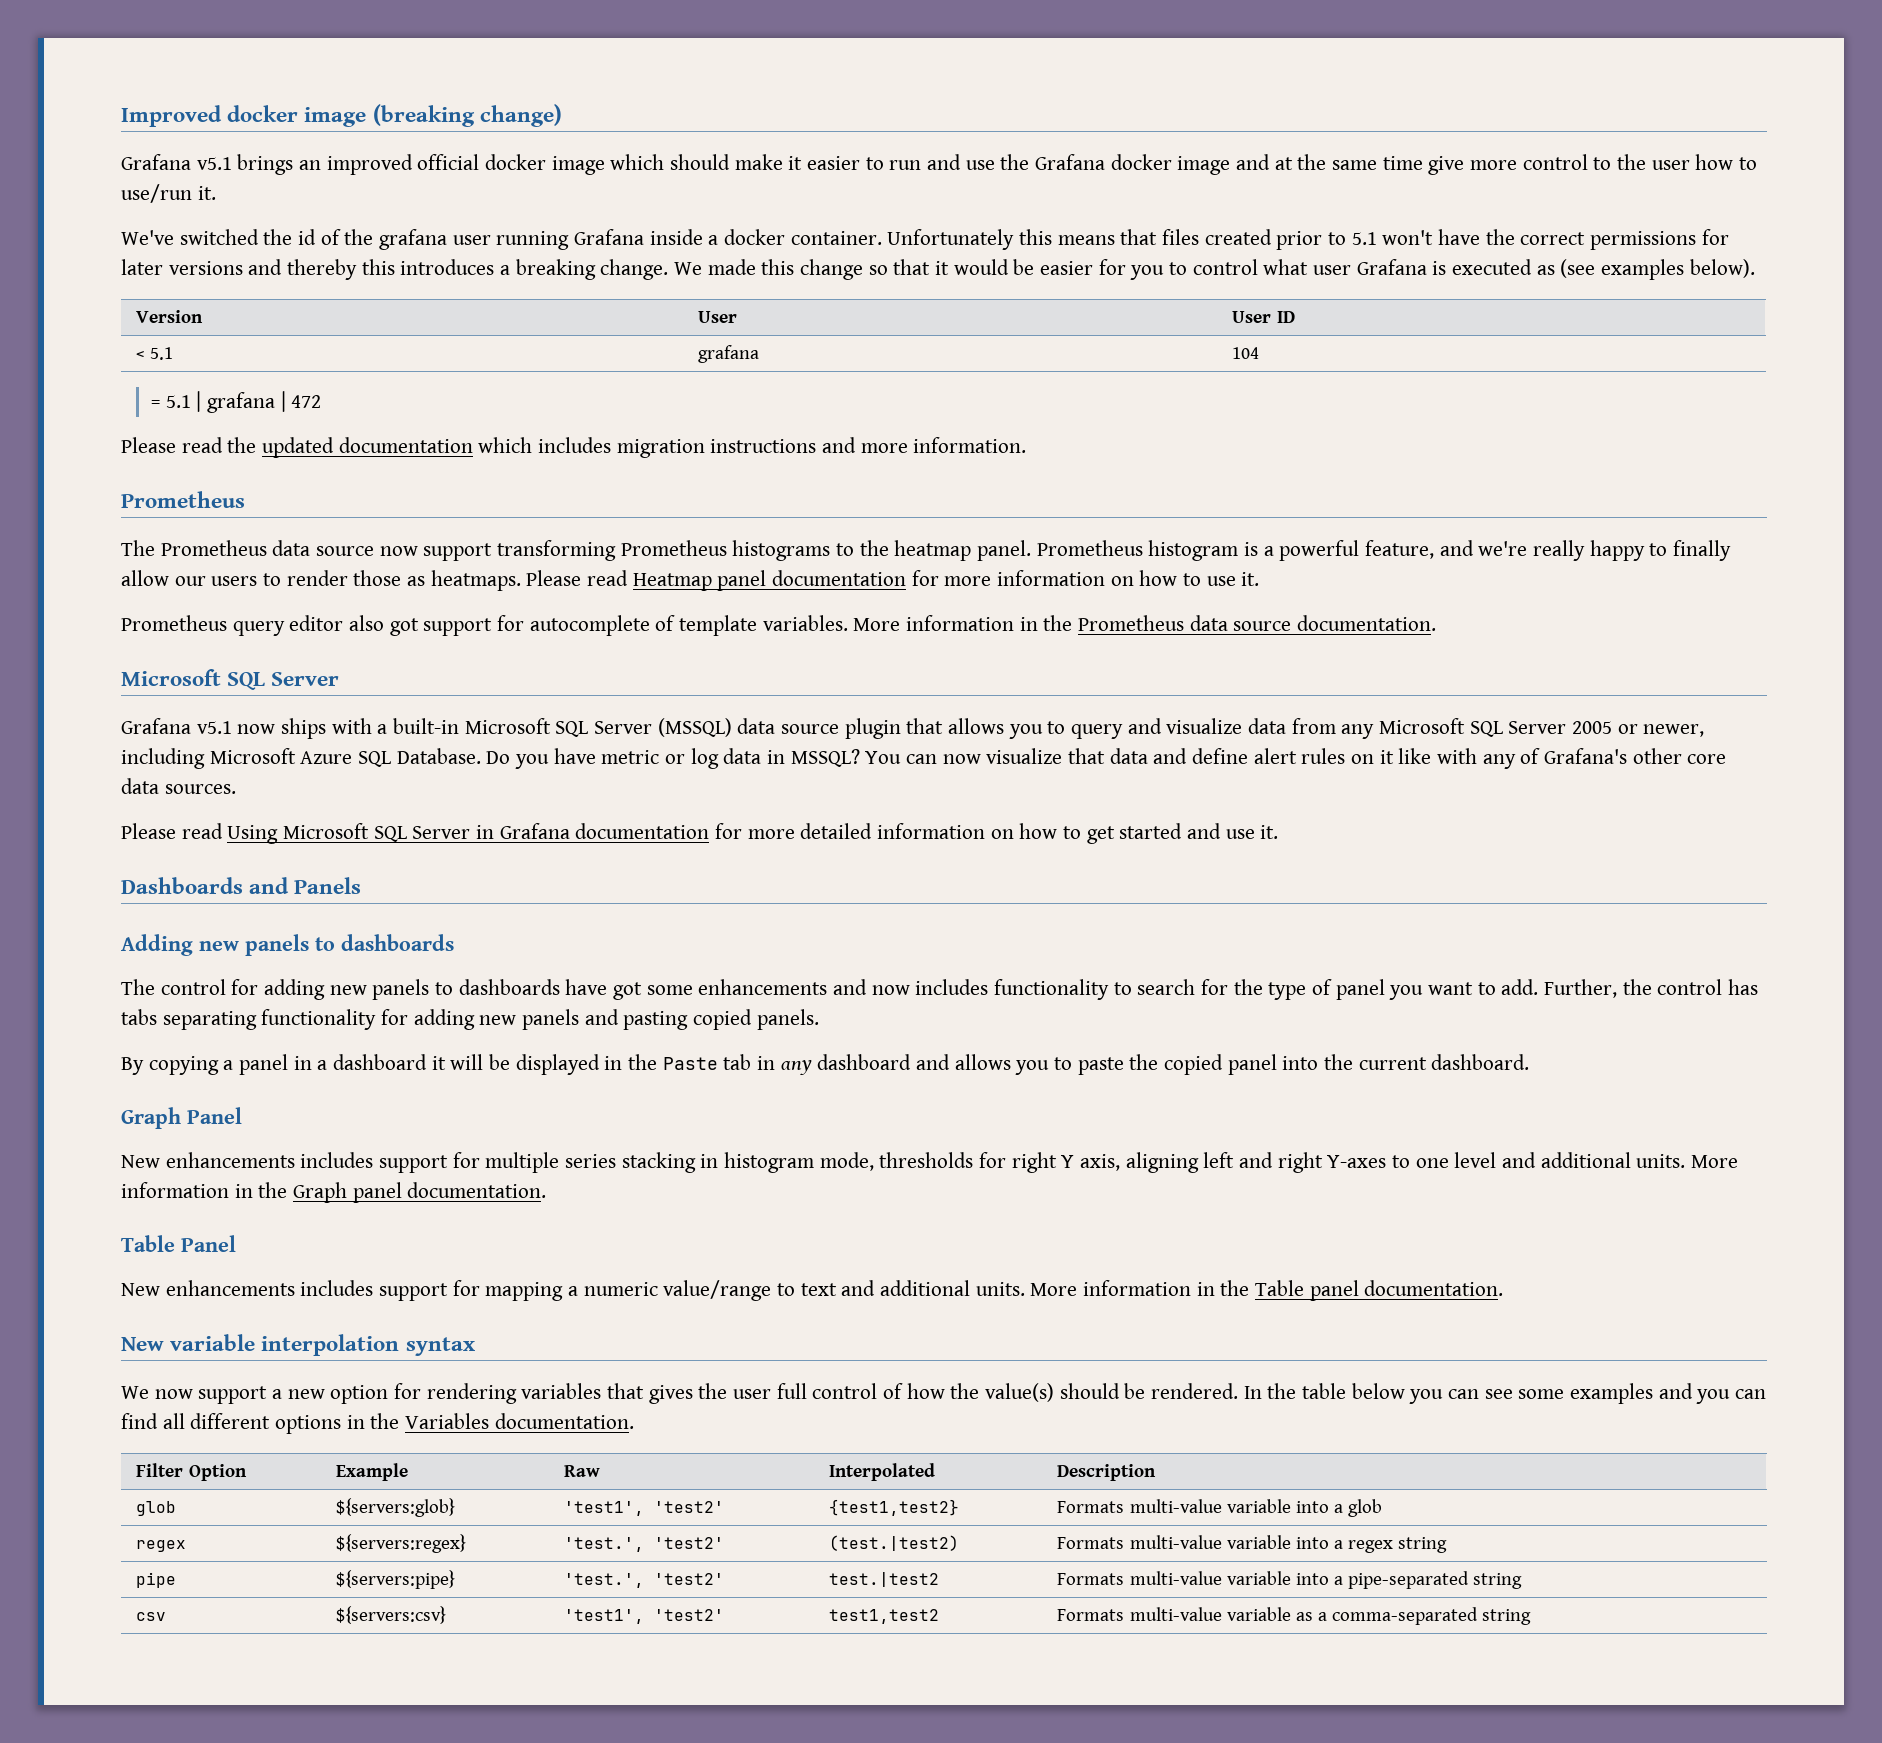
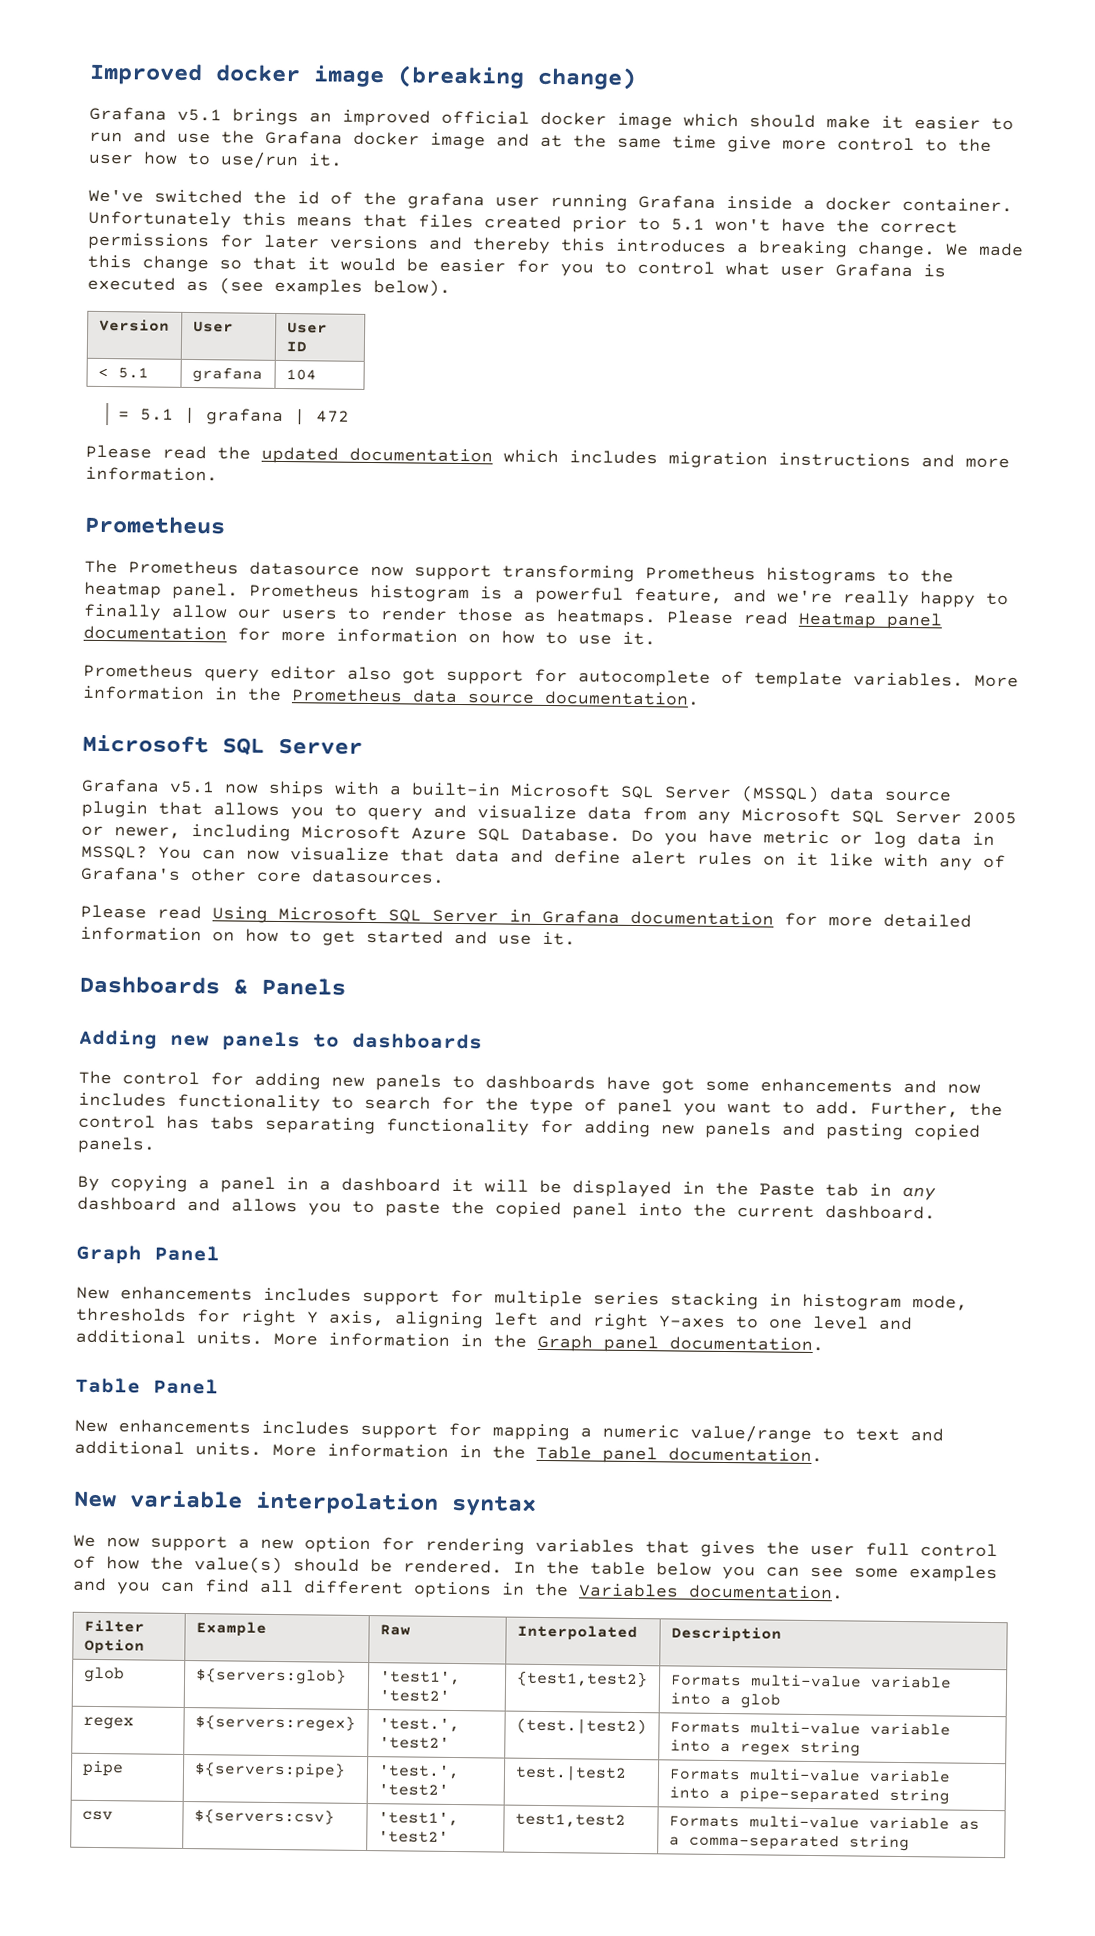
[272,540,375,556] data source -> [249,561,360,576] datasource
[121,778,236,794] data sources. -> [311,869,445,884] datasources.
[249,877,290,894] and -> [233,978,248,995] &

